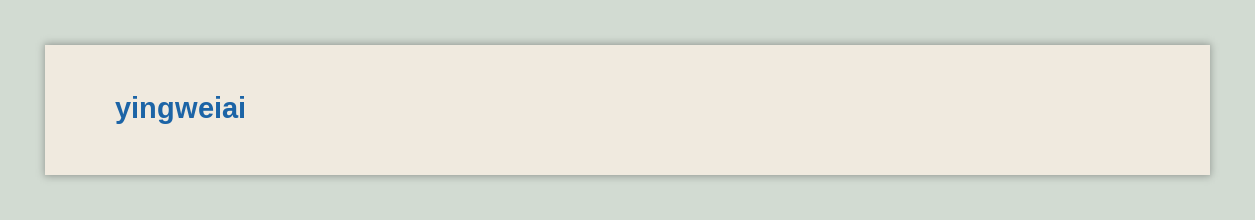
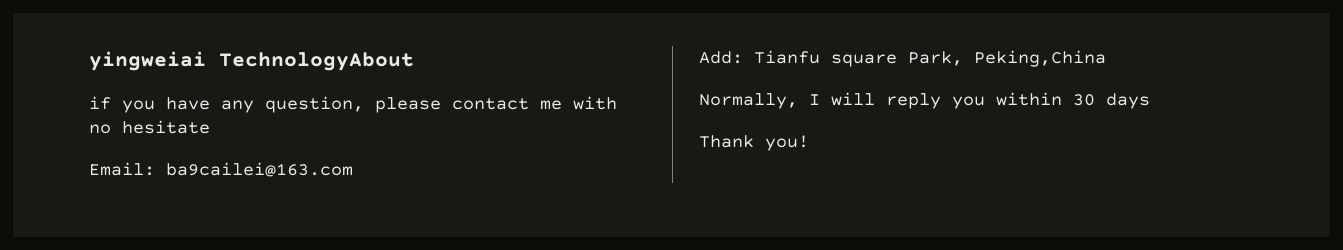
(246, 110) none -> [219,52,414,71] [89,96,617,113] [89,120,210,134] [89,162,353,177] [699,50,1106,67] [699,92,1150,109] [699,135,809,151] TechnologyAbout // if you have any question, please contact me with no hesitate // Email: ba9cailei@163.com // Add: Tianfu square Park, Peking,China // Normally, I will reply you within 30 days // Thank you!

